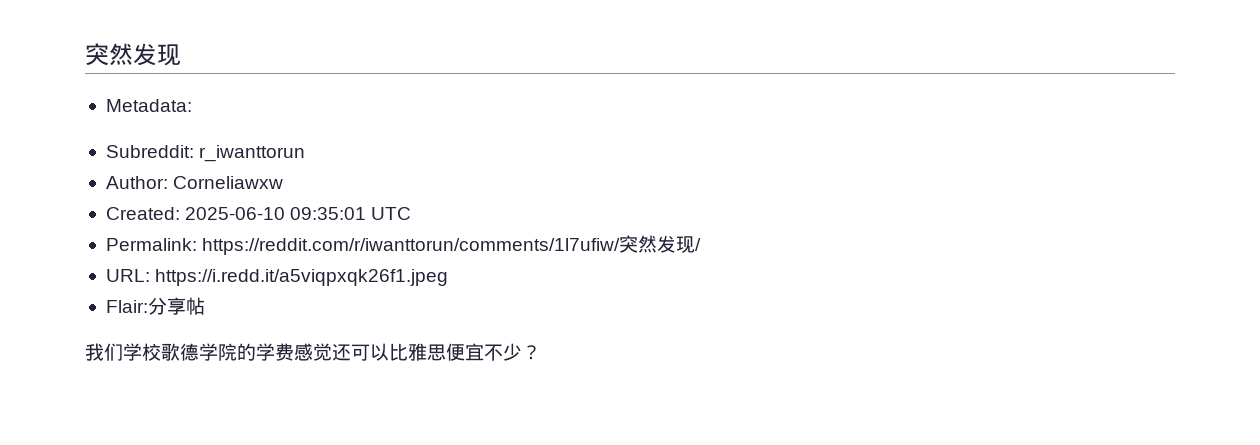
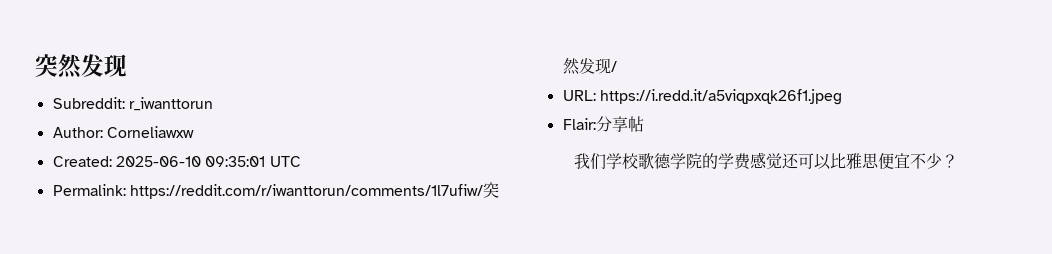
[85,43,181,66] [105,99,192,112] 突然发现 // Metadata: -> [35,54,127,79] 突然发现

